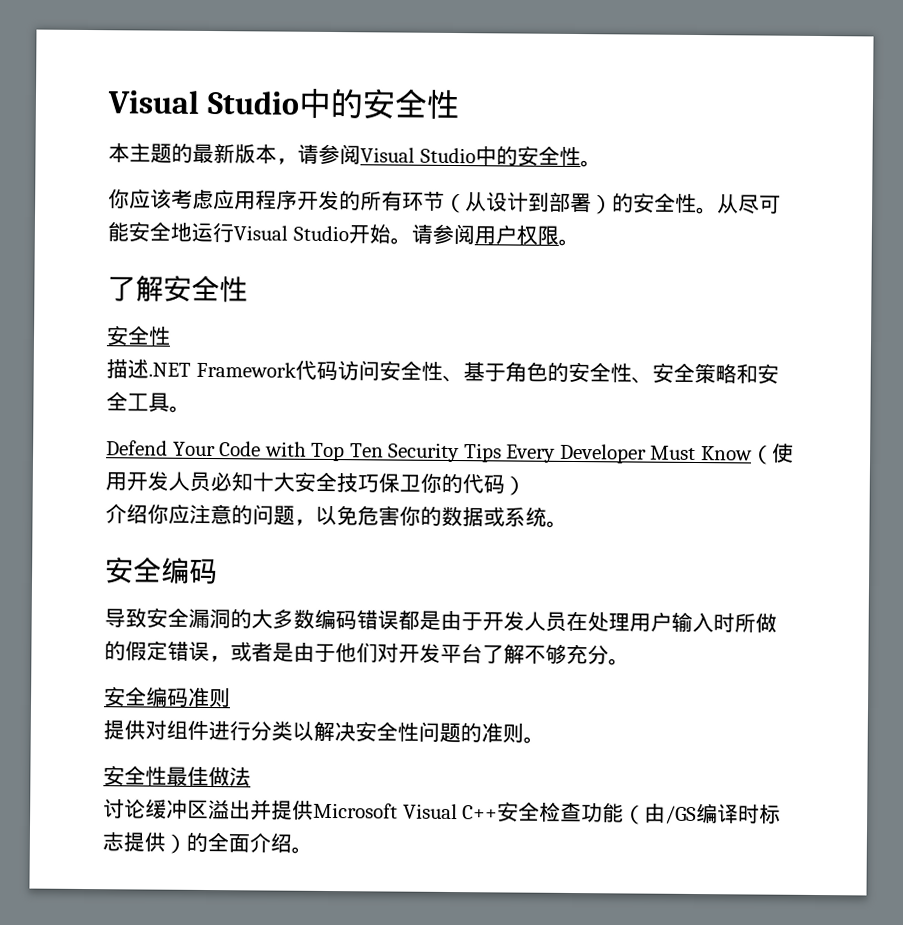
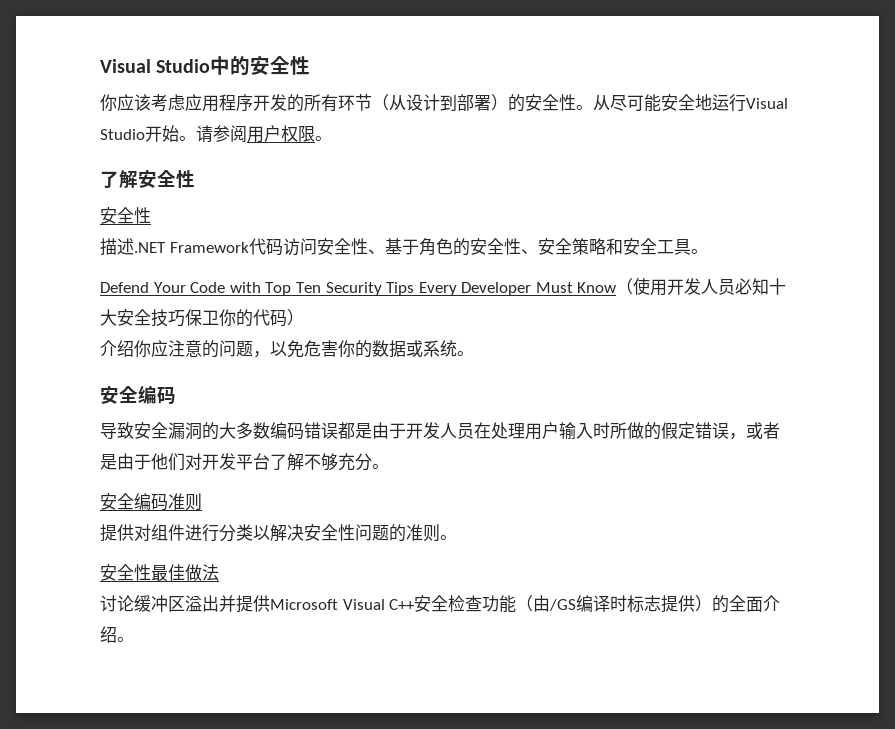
[107,88,460,120] [108,142,602,168] Visual Studio中的安全性 // 本主题的最新版本，请参阅Visual Studio中的安全性。 -> [100,56,311,76] Visual Studio中的安全性

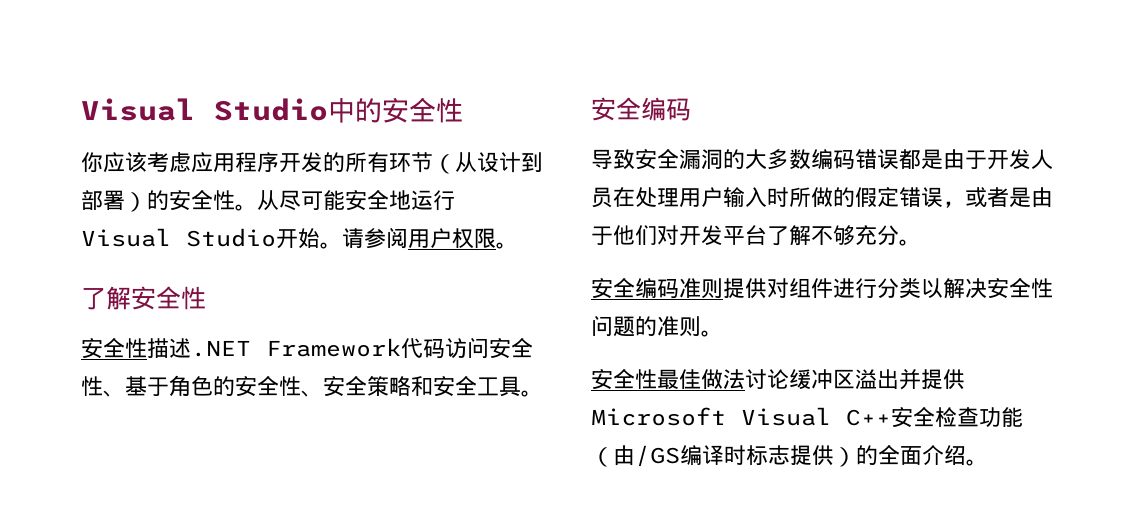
(151, 215) // -> (147, 348) none
[100,277,787,296] [100,309,304,327] [100,340,474,358] // Defend Your Code with Top Ten Security Tips Every Developer Must Know（使用开发人员必知十大安全技巧保卫你的代码） // 介绍你应注意的问题，以免危害你的数据或系统。 -> (543, 393) none
(202, 502) // -> (723, 288) none
(219, 572) // -> (745, 379) none

